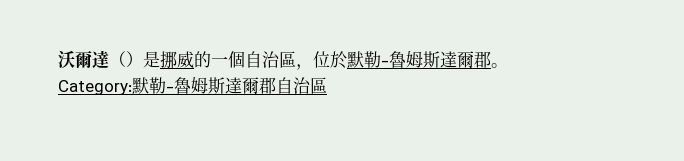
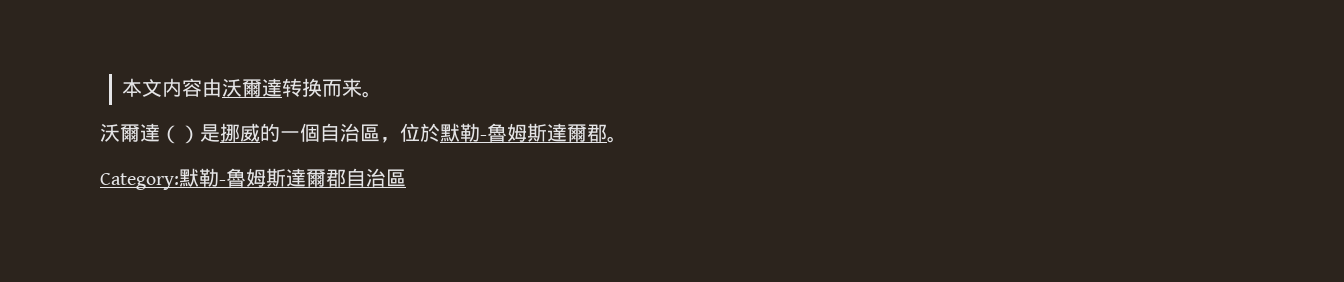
(58, 59) none -> [122,78,383,98] 本文内容由沃爾達转换而来。 //

